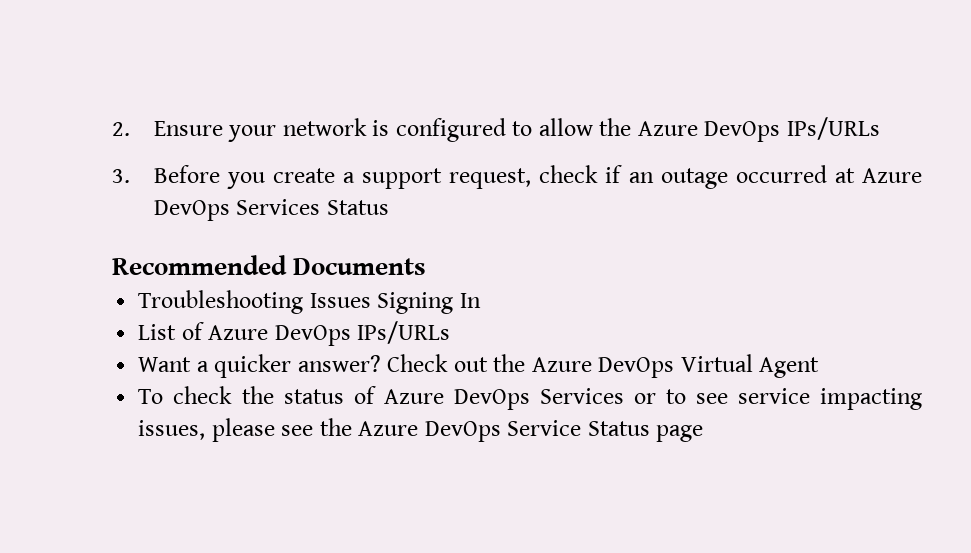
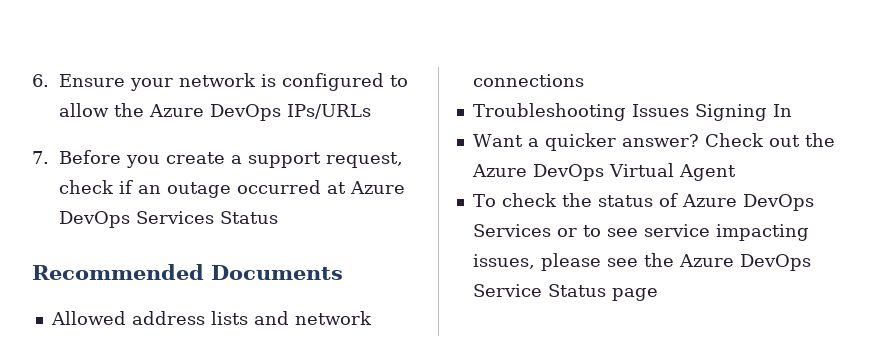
[112,122,130,136] 2. -> [32,74,49,87] 6.
[112,169,130,183] 3. -> [32,151,49,164] 7.
(427, 266) none -> [50,311,372,325] [472,74,584,87] // Allowed address lists and network connections
[138,321,451,346] // List of Azure DevOps IPs/URLs -> (792, 110) none

